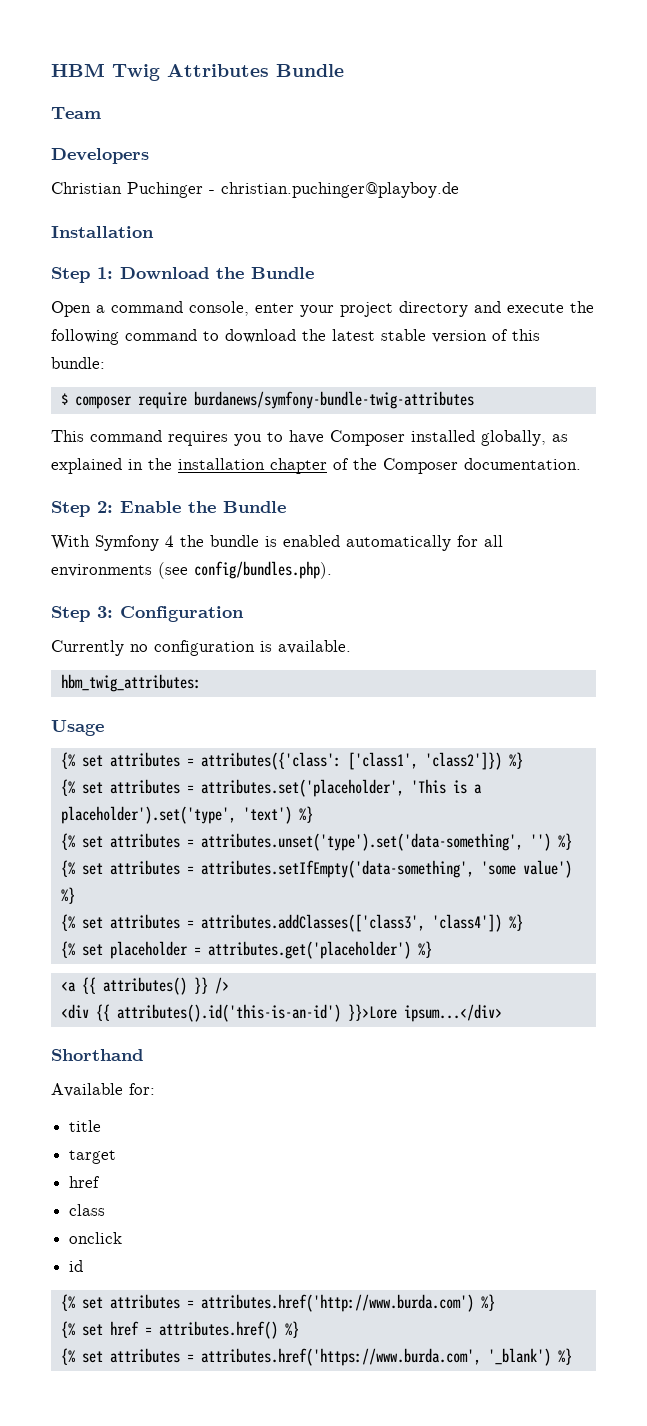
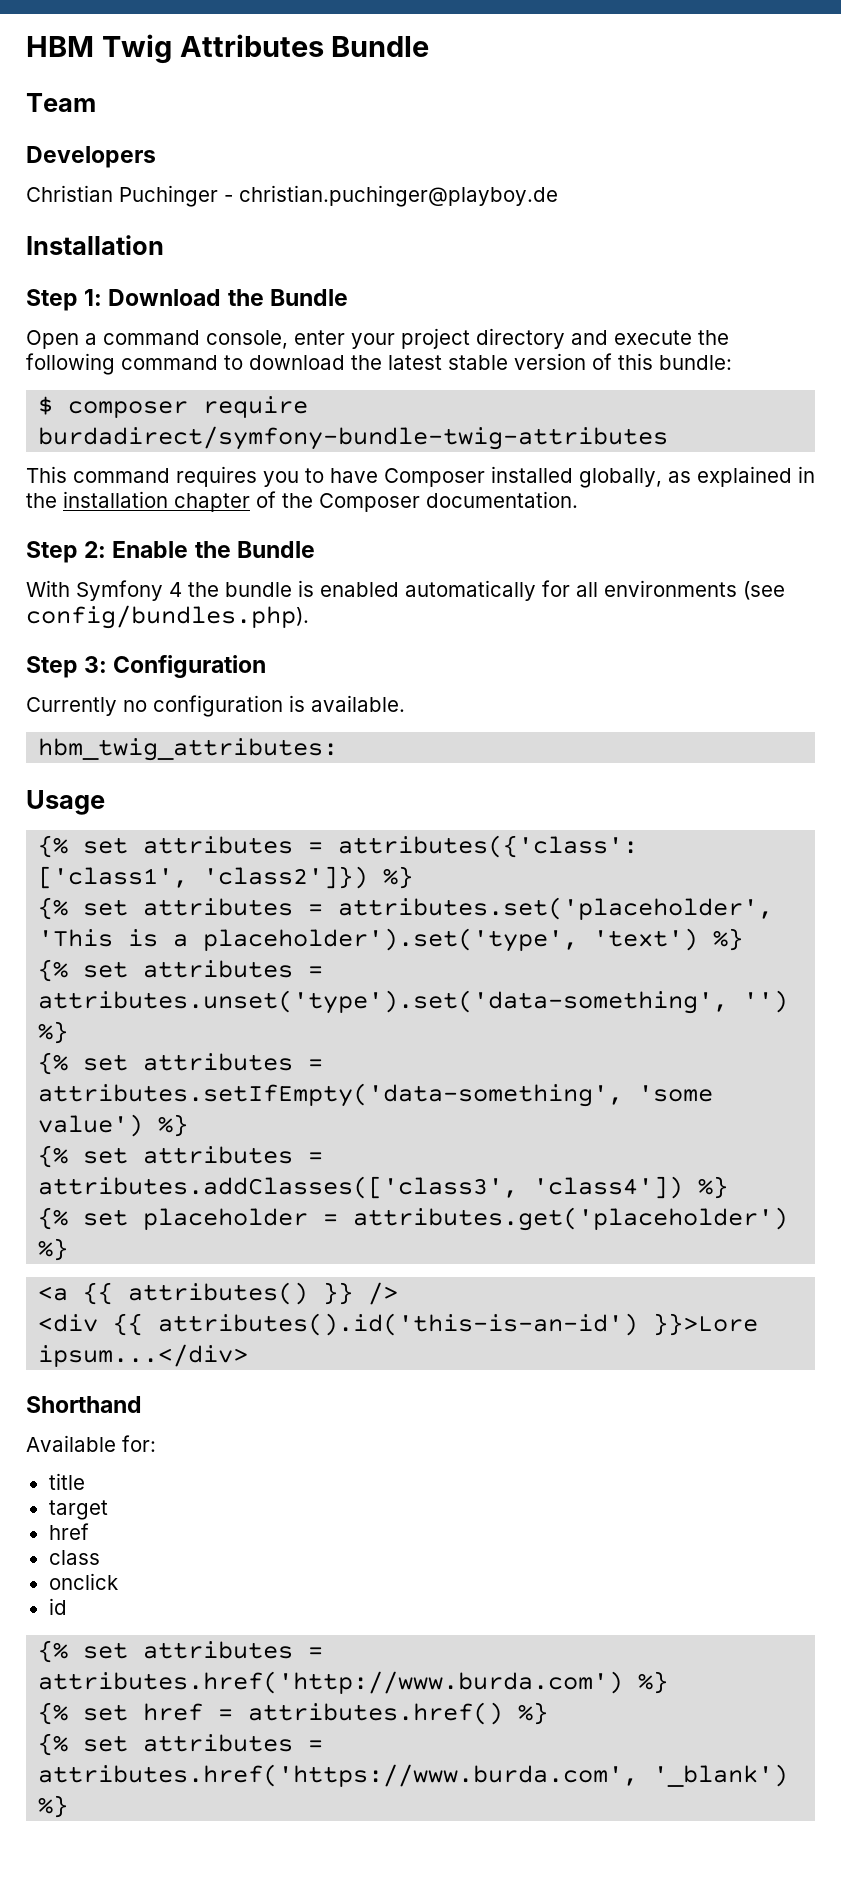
[193,391,474,409] burdanews/symfony-bundle-twig-attributes -> [38,426,669,450] burdadirect/symfony-bundle-twig-attributes

